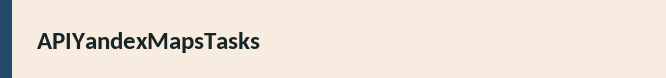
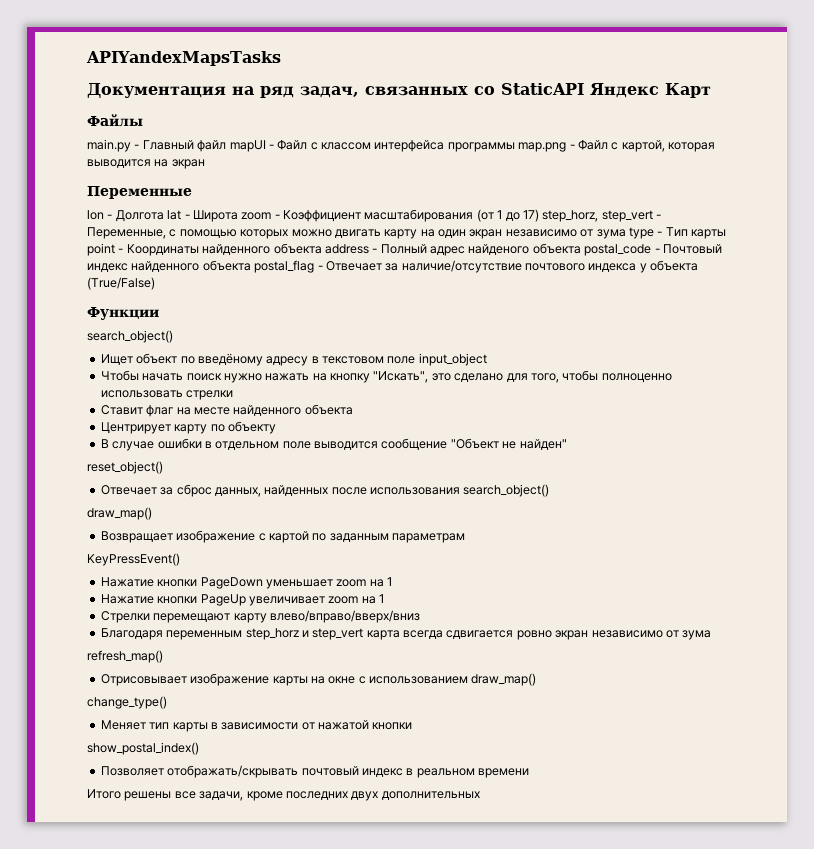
(260, 42) none -> [87,83,711,98] [87,114,143,127] [87,139,715,152] [87,159,205,169] [87,186,192,199] [87,209,661,222] [87,227,726,239] [87,243,722,256] [87,260,699,273] [87,277,155,290] [87,307,159,320] [87,330,173,343] [100,353,487,366] [100,370,672,383] [100,390,234,400] [100,404,353,417] [100,421,276,434] [100,438,567,451] [87,461,163,474] [100,484,550,497] [87,507,152,520] [100,530,465,543] [87,553,180,566] [100,577,392,589] [100,594,384,606] [100,610,420,623] [100,628,712,640] [87,650,163,663] [100,673,537,686] [87,696,167,709] [100,720,413,732] [87,742,199,755] [100,765,529,778] [87,789,480,801] // Документация на ряд задач, связанных со StaticAPI Яндекс Карт // Файлы // main.py - Главный файл mapUI - Файл с классом интерфейса программы map.png - Файл с картой, которая выводится на экран // Переменные // lon - Долгота lat - Широта zoom - Коэффициент масштабирования (от 1 до 17) step_horz, step_vert - Переменные, с помощью которых можно двигать карту на один экран независимо от зума type - Тип карты point - Координаты найденного объекта address - Полный адрес найденого объекта postal_code - Почтовый индекс найденного объекта postal_flag - Отвечает за наличие/отсутствие почтового индекса у объекта (True/False) // Функции // search_object() // Ищет объект по введёному адресу в текстовом поле input_object // Чтобы начать поиск нужно нажать на кнопку "Искать", это сделано для того, чтобы полноценно использовать стрелки // Ставит флаг на месте найденного объекта // Центрирует карту по объекту // В случае ошибки в отдельном поле выводится сообщение "Объект не найден" // reset_object() // Отвечает за сброс данных, найденных после использования search_object() // draw_map() // Возвращает изображение с картой по заданным параметрам // KeyPressEvent() // Нажатие кнопки PageDown уменьшает zoom на 1 // Нажатие кнопки PageUp увеличивает zoom на 1 // Стрелки перемещают карту влево/вправо/вверх/вниз // Благодаря переменным step_horz и step_vert карта всегда сдвигается ровно экран независимо от зума // refresh_map() // Отрисовывает изображение карты на окне с использованием draw_map() // change_type() // Меняет тип карты в зависимости от нажатой кнопки // show_postal_index() // Позволяет отображать/скрывать почтовый индекс в реальном времени // Итого решены все задачи, кроме последних двух дополнительных

